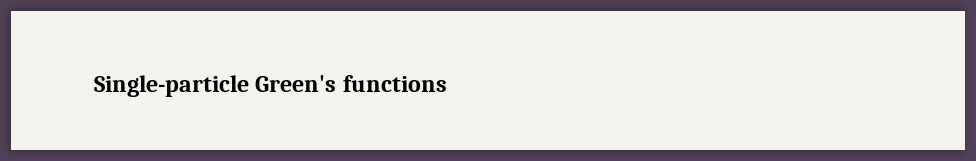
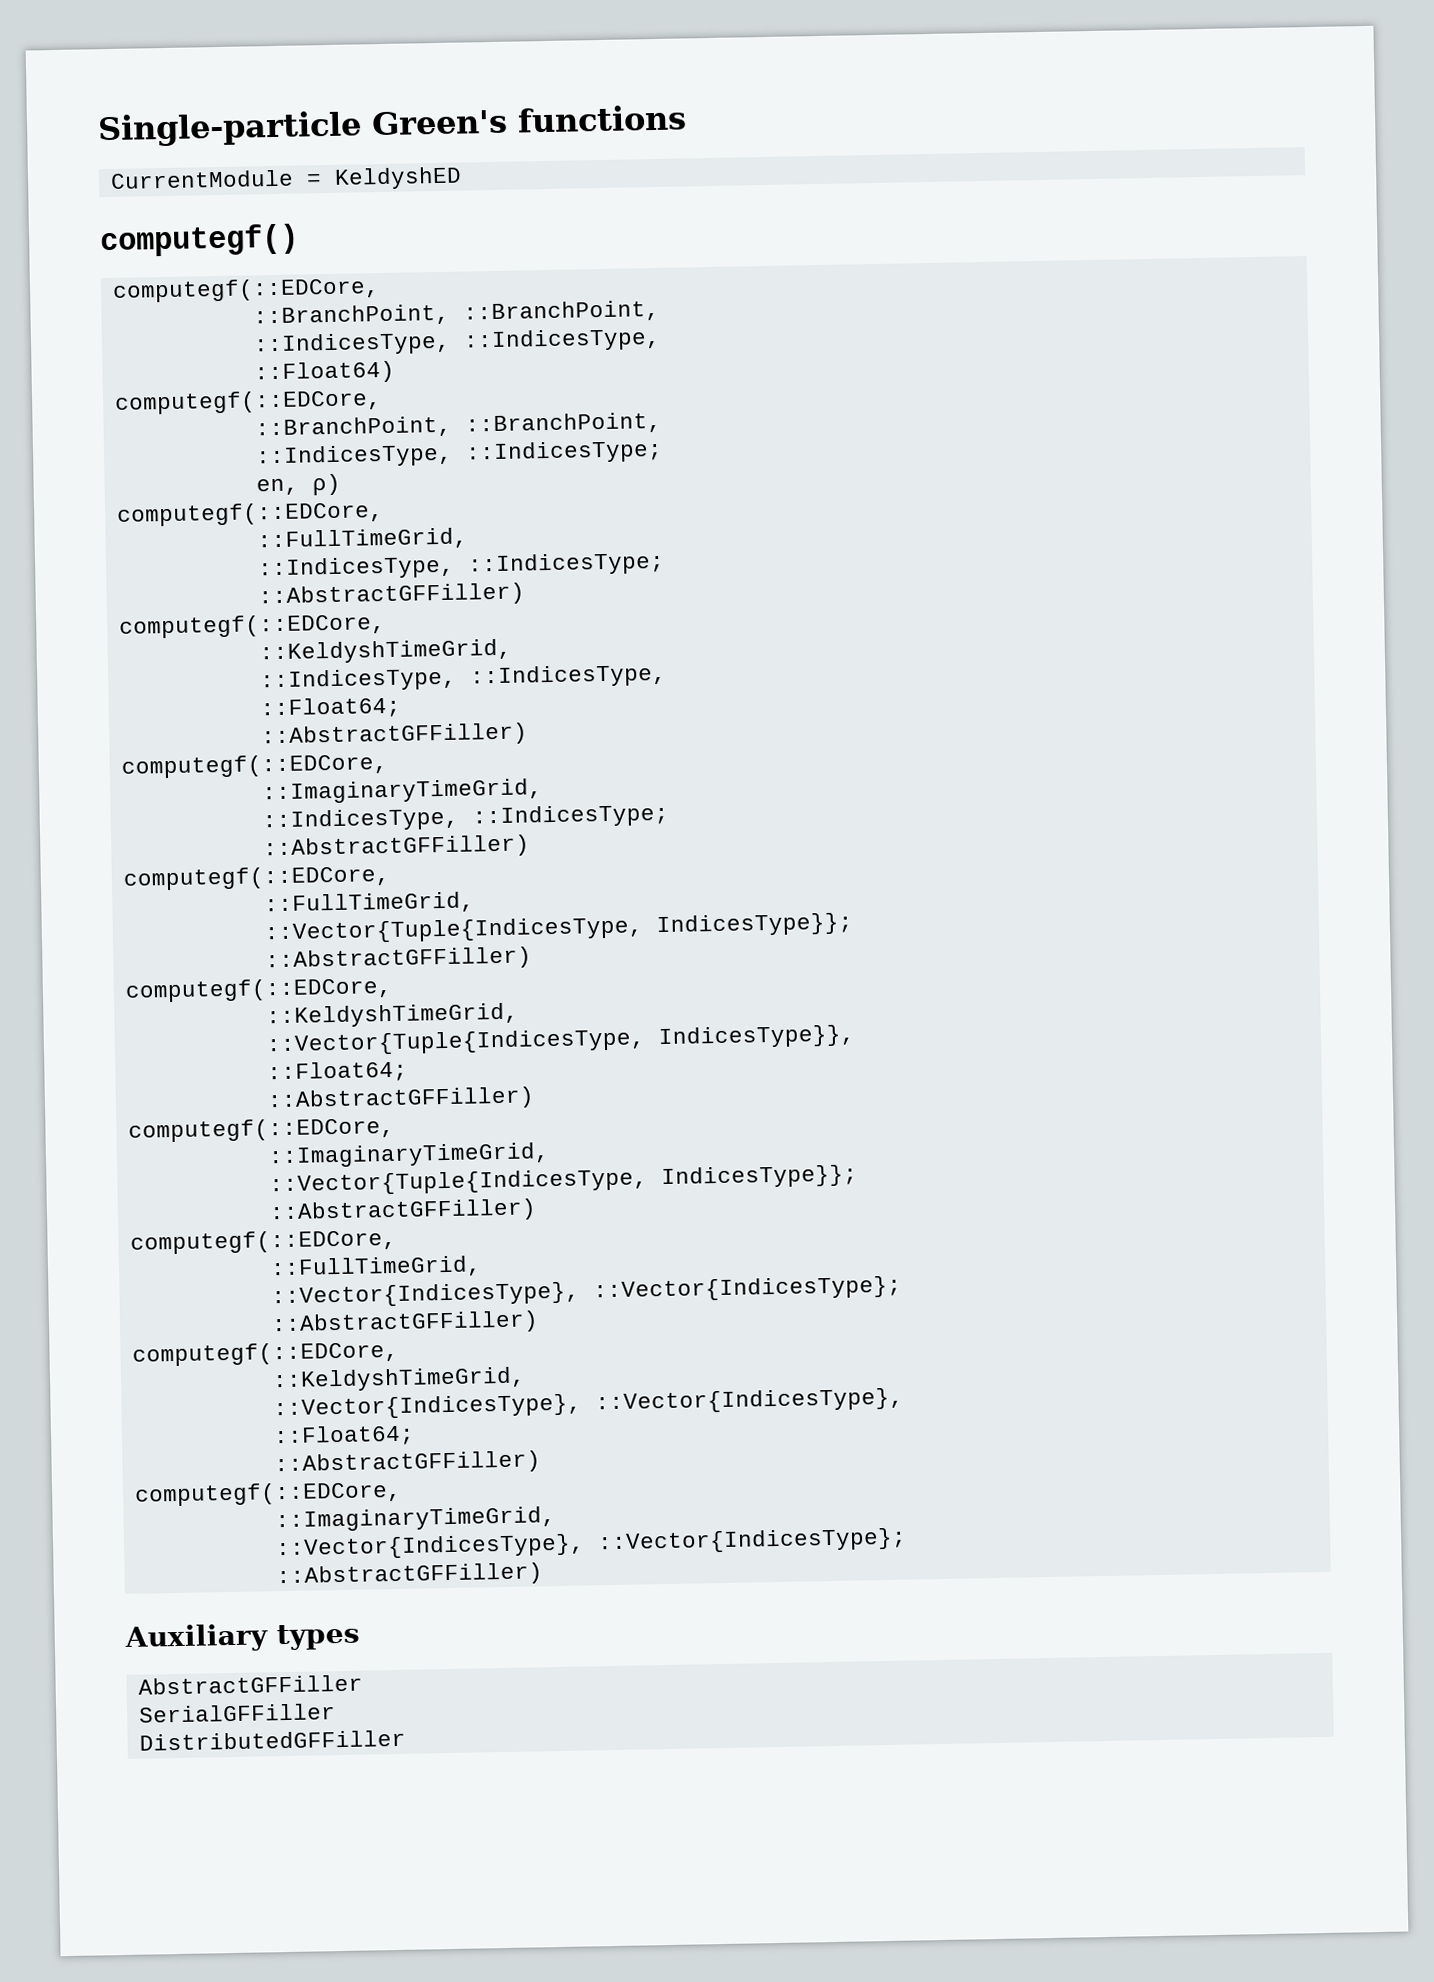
(447, 83) none -> [110,166,463,190] [99,223,299,258] [112,277,381,303] [253,299,661,328] [253,327,662,357] [254,360,396,385] [114,389,383,415] [255,411,663,440] [255,439,664,469] [256,473,342,496] [117,501,385,527] [257,527,469,552] [258,551,666,581] [258,582,526,609] [119,613,387,639] [259,638,513,665] [260,663,668,693] [260,696,402,720] [261,722,529,749] [121,752,389,779] [262,778,544,805] [262,803,670,833] [263,834,531,861] [123,864,392,891] [264,891,476,916] [264,912,854,945] [265,946,533,973] [125,976,394,1003] [266,1002,520,1029] [266,1024,857,1057] [267,1060,409,1084] [267,1086,536,1113] [128,1116,396,1143] [268,1142,551,1169] [269,1164,859,1197] [269,1198,538,1225] [130,1228,398,1255] [270,1255,483,1280] [271,1275,903,1309] [271,1310,540,1337] [132,1340,400,1367] [272,1366,527,1393] [273,1387,905,1421] [273,1424,416,1448] [274,1450,542,1477] [134,1480,403,1507] [275,1506,557,1533] [275,1527,908,1561] [276,1562,544,1589] [124,1623,360,1653] [138,1674,364,1695] [139,1703,337,1723] [139,1729,407,1751] // CurrentModule = KeldyshED // computegf() // computegf(::EDCore, // ::BranchPoint, ::BranchPoint, // ::IndicesType, ::IndicesType, // ::Float64) // computegf(::EDCore, // ::BranchPoint, ::BranchPoint, // ::IndicesType, ::IndicesType; // en, ρ) // computegf(::EDCore, // ::FullTimeGrid, // ::IndicesType, ::IndicesType; // ::AbstractGFFiller) // computegf(::EDCore, // ::KeldyshTimeGrid, // ::IndicesType, ::IndicesType, // ::Float64; // ::AbstractGFFiller) // computegf(::EDCore, // ::ImaginaryTimeGrid, // ::IndicesType, ::IndicesType; // ::AbstractGFFiller) // computegf(::EDCore, // ::FullTimeGrid, // ::Vector{Tuple{IndicesType, IndicesType}}; // ::AbstractGFFiller) // computegf(::EDCore, // ::KeldyshTimeGrid, // ::Vector{Tuple{IndicesType, IndicesType}}, // ::Float64; // ::AbstractGFFiller) // computegf(::EDCore, // ::ImaginaryTimeGrid, // ::Vector{Tuple{IndicesType, IndicesType}}; // ::AbstractGFFiller) // computegf(::EDCore, // ::FullTimeGrid, // ::Vector{IndicesType}, ::Vector{IndicesType}; // ::AbstractGFFiller) // computegf(::EDCore, // ::KeldyshTimeGrid, // ::Vector{IndicesType}, ::Vector{IndicesType}, // ::Float64; // ::AbstractGFFiller) // computegf(::EDCore, // ::ImaginaryTimeGrid, // ::Vector{IndicesType}, ::Vector{IndicesType}; // ::AbstractGFFiller) // Auxiliary types // AbstractGFFiller // SerialGFFiller // DistributedGFFiller

